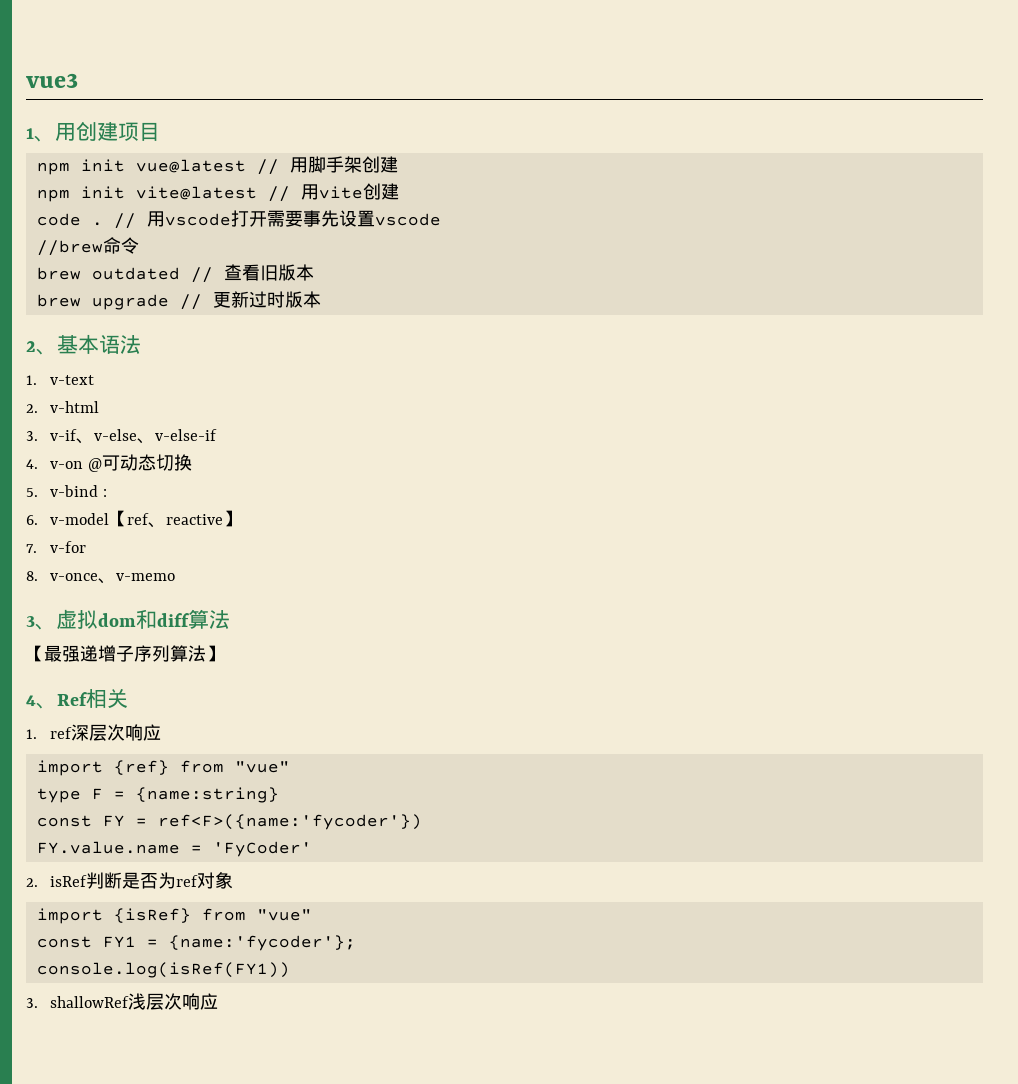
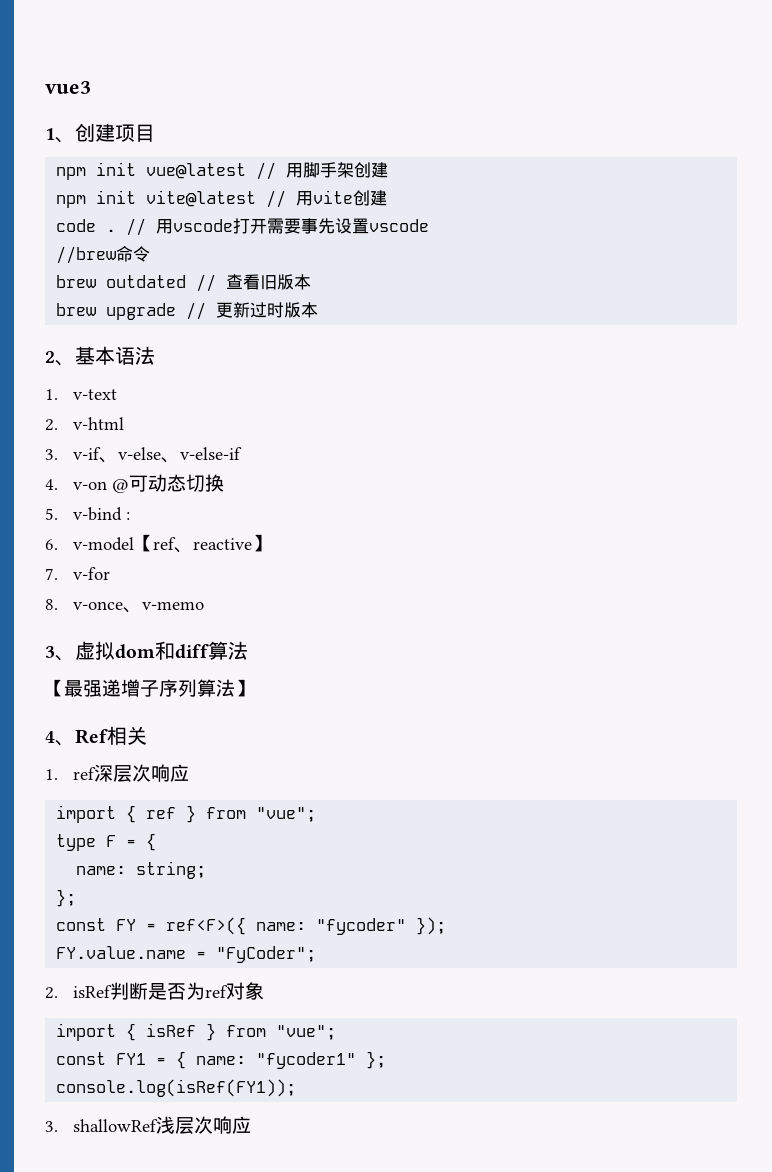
[55,123,76,141] 用 -> (75, 140) none
[113,760,290,775] {ref} from "vue" -> [126,805,317,823] { ref } from "vue";
[135,787,279,803] {name:string} -> [146,833,157,851] [76,861,207,879] [56,889,77,907] { // name: string; // };
[157,814,422,830] ref<F>({name:'fycoder'}) -> [166,917,447,935] ref<F>({ name: "fycoder" });
[212,841,312,857] 'FyCoder' -> [216,946,317,963] "FyCoder";
[113,908,312,923] [36,935,356,951] [36,962,290,978] {isRef} from "vue" // const FY1 = {name:'fycoder'}; // console.log(isRef(FY1)) -> [126,1023,337,1041] [56,1051,387,1069] [56,1079,297,1097] { isRef } from "vue"; // const FY1 = { name: "fycoder1" }; // console.log(isRef(FY1));

